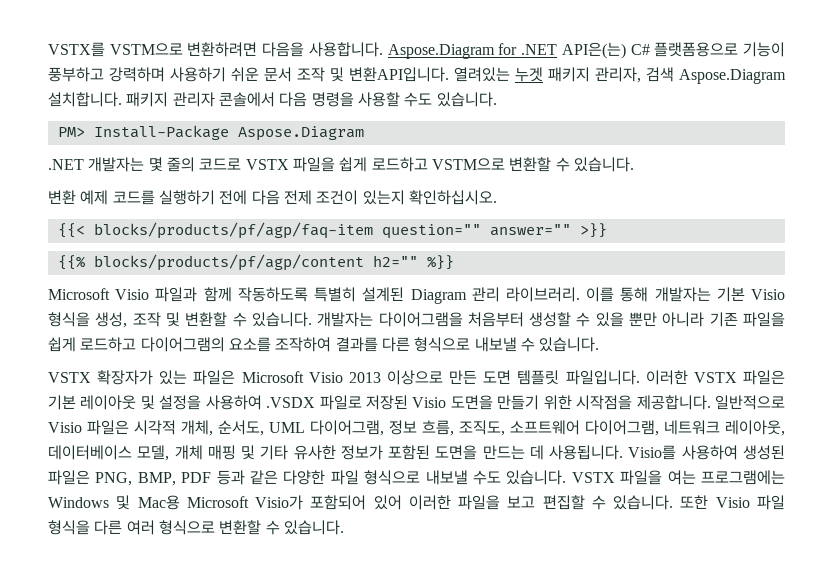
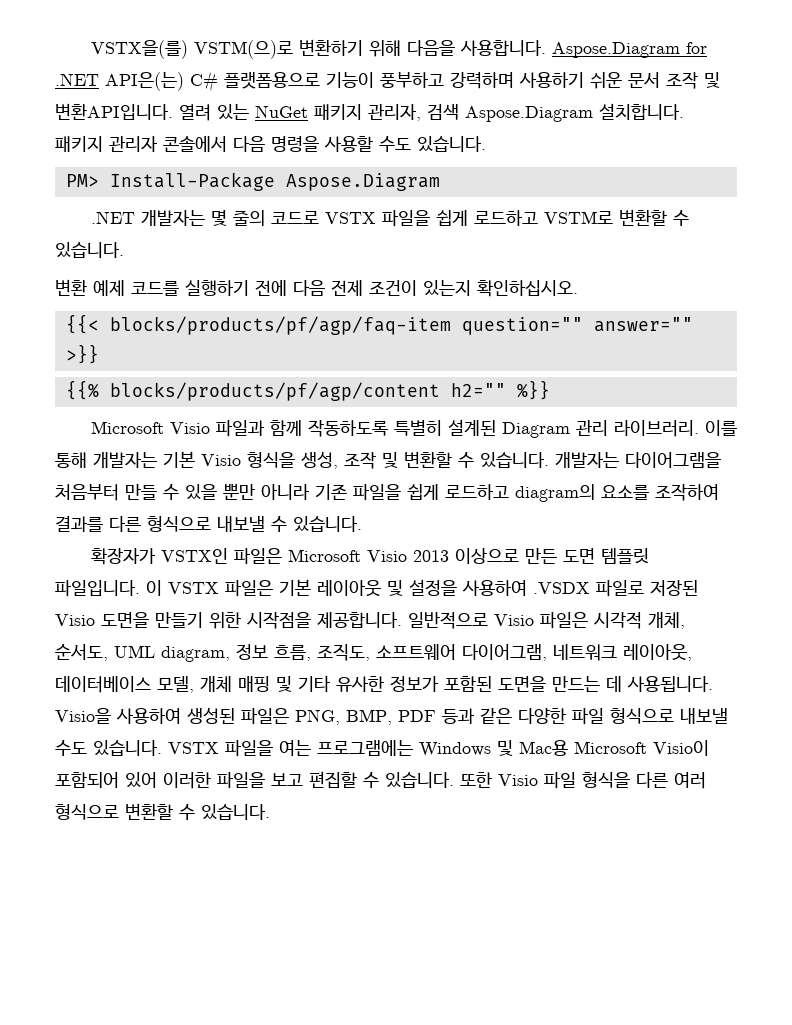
[48,42,258,57] VSTX를 VSTM으로 변환하려면 -> [90,39,401,59] VSTX을(를) VSTM(으)로 변환하기 위해
[454,67,543,82] 열려있는 누겟 -> [179,104,308,121] 열려 있는 NuGet
[431,158,505,170] VSTM으로 -> [543,211,613,224] VSTM로
[529,312,572,327] 생성할 -> [125,484,157,500] 만들
[140,337,225,352] 다이어그램의 -> [515,484,595,502] diagram의
[48,370,188,385] VSTX 확장자가 있는 -> [90,548,228,565] 확장자가 VSTX인
[645,370,688,385] 이러한 -> [146,580,162,596] 이
[310,420,384,436] 다이어그램, -> [161,646,230,662] diagram,
[628,445,677,460] Visio를 -> [55,708,111,724] Visio을
[255,495,304,510] Visio가 -> [653,740,709,756] Visio이

